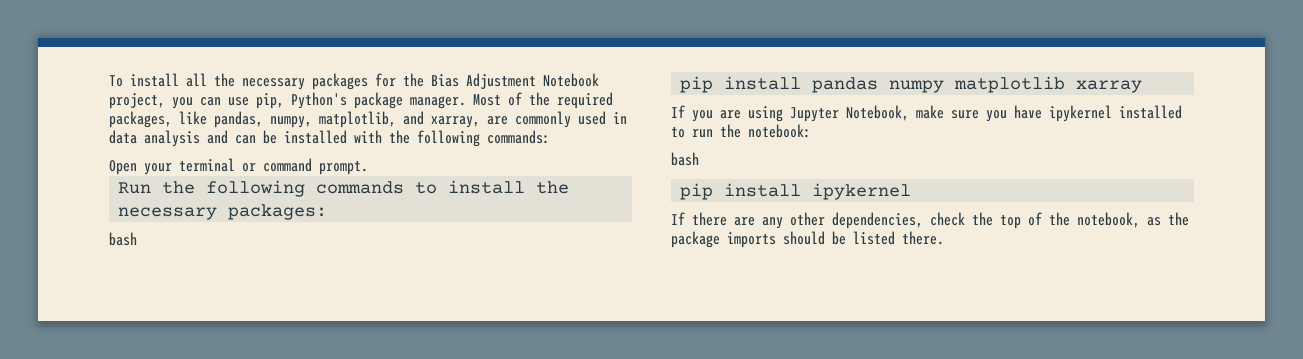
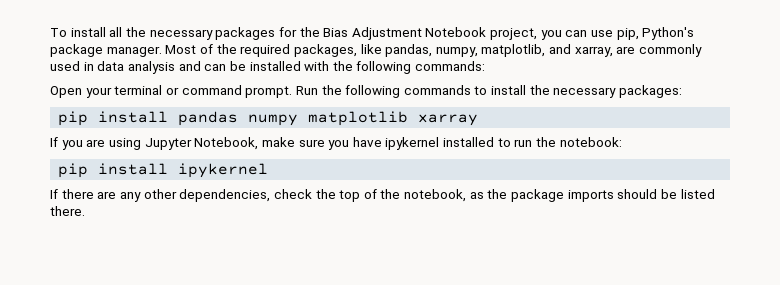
(368, 168) // -> (293, 92) none
[109,232,137,246] // bash -> (683, 91) none
[671,152,699,166] // bash -> (622, 142) none

